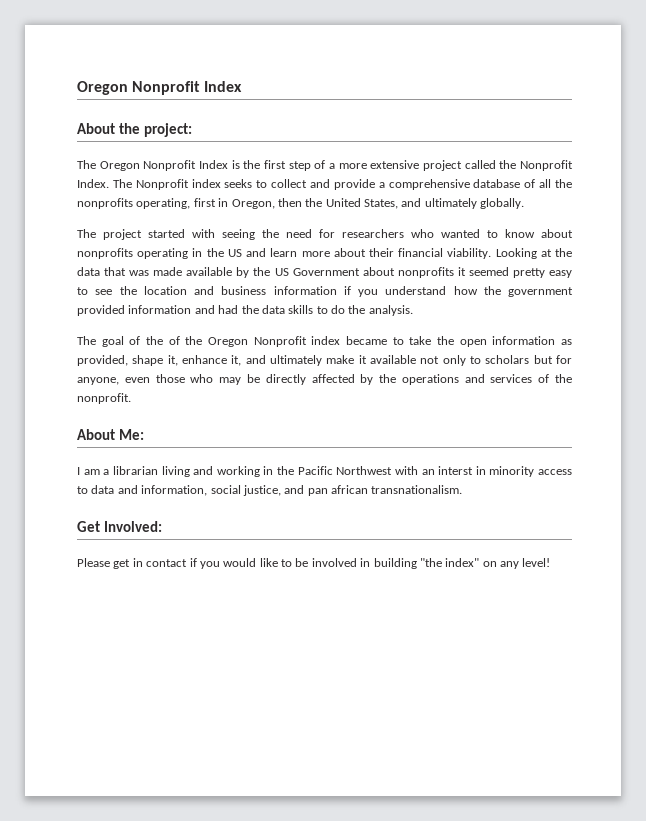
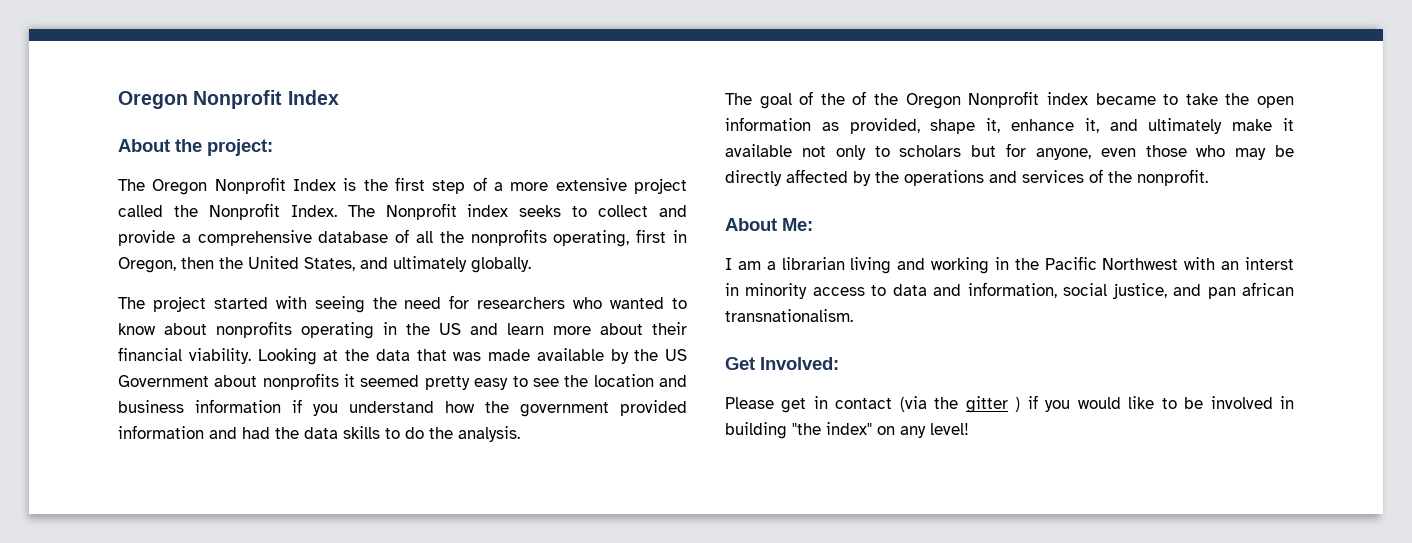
(188, 563) none -> [899,396,1021,413] (via the gitter )

